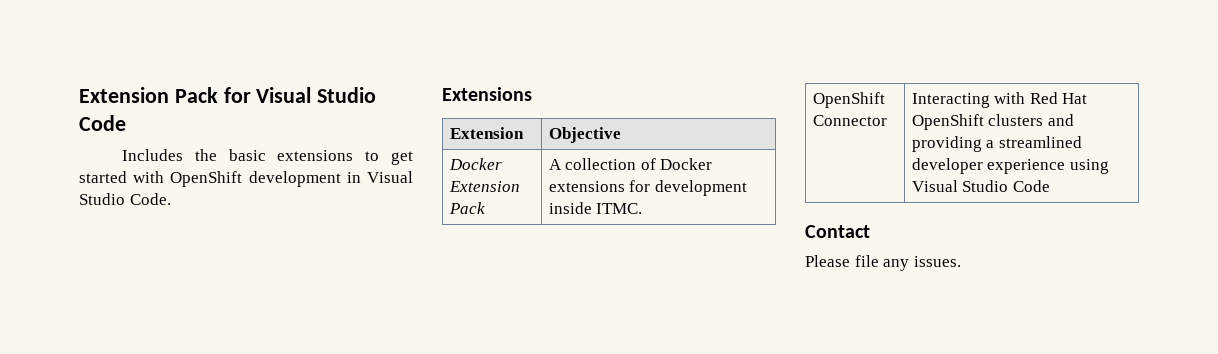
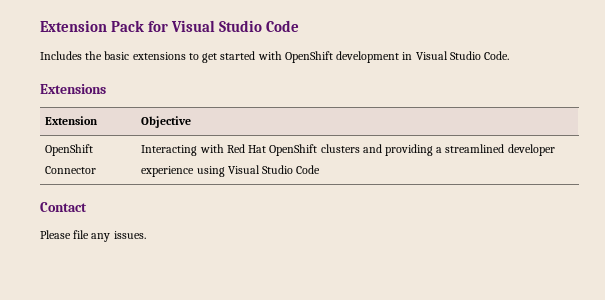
[448,158,502,170] [448,181,520,192] [448,202,485,214] [548,158,713,170] [548,180,747,196] [548,202,643,214] // Docker Extension Pack | A collection of Docker extensions for development inside ITMC. -> (192, 122) none

